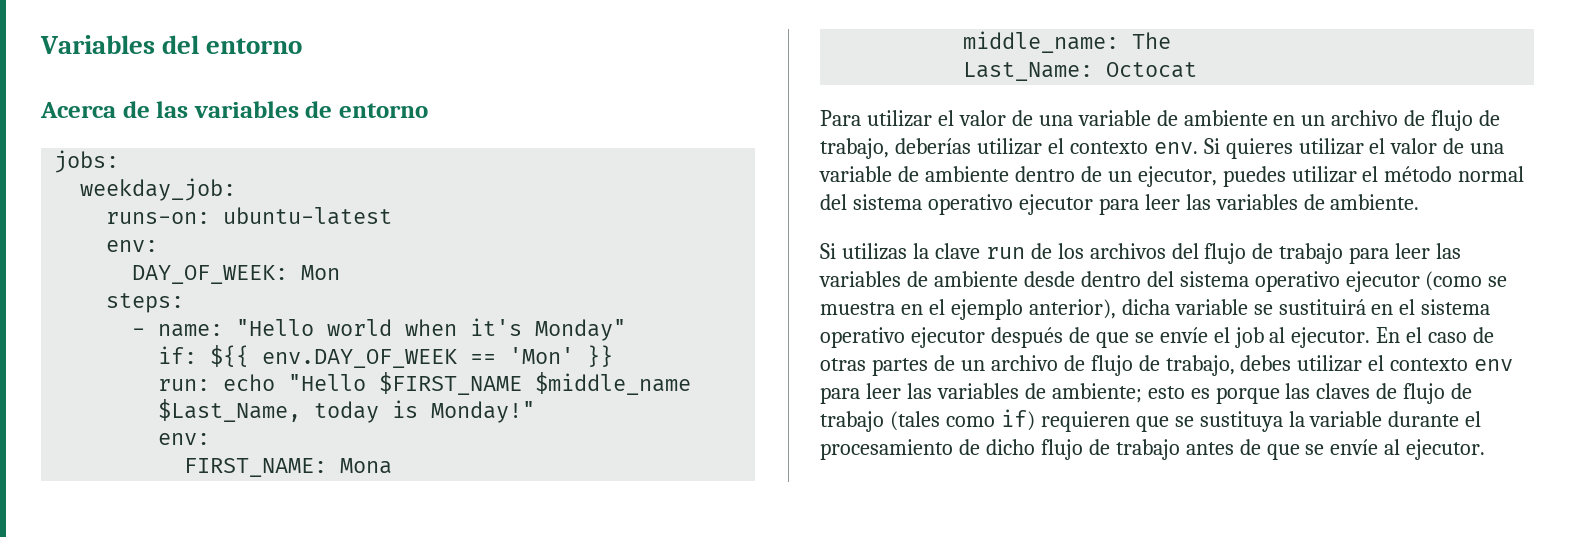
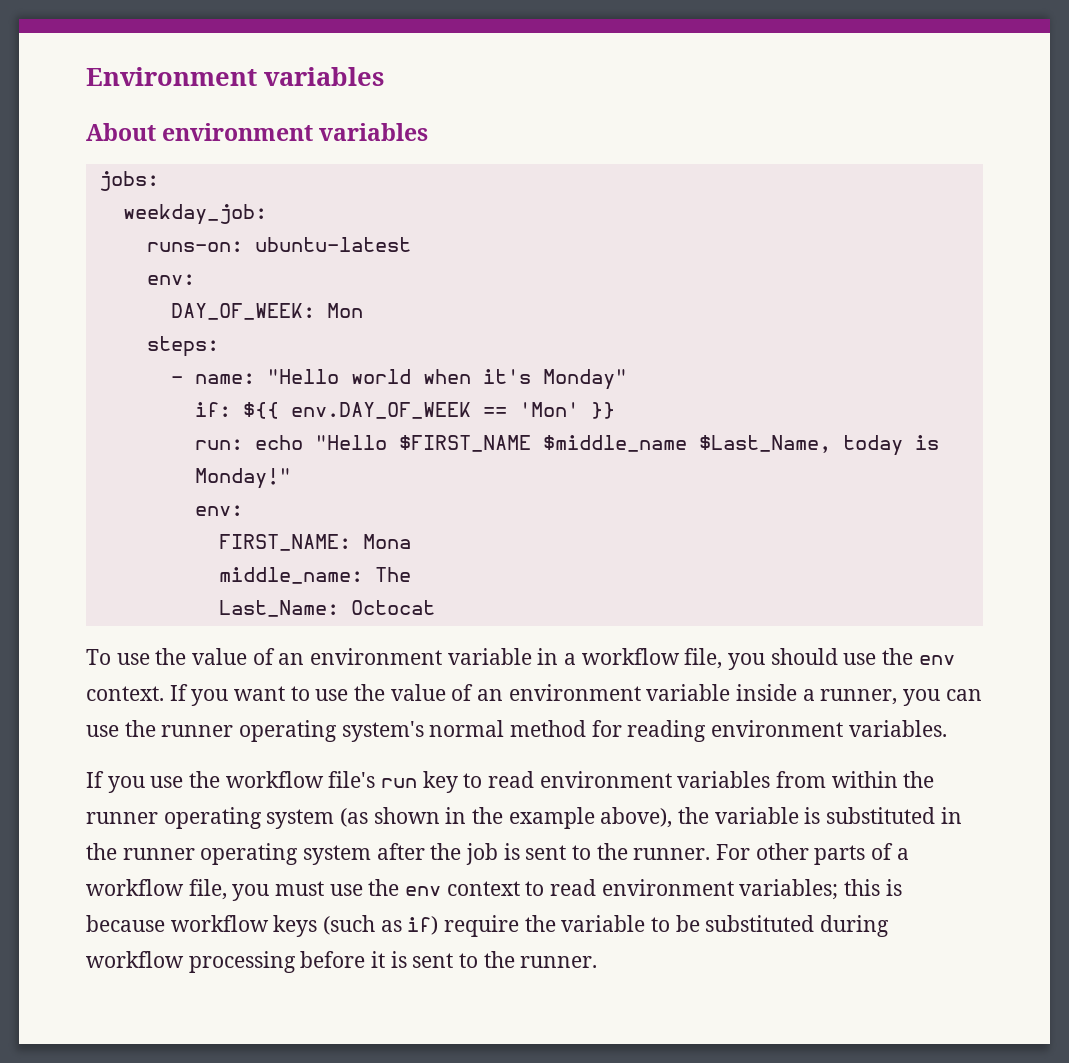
[40,35,303,54] [40,101,429,118] Variables del entorno // Acerca de las variables de entorno -> [86,67,384,86] [86,123,429,141] Environment variables // About environment variables
[820,110,1501,131] [820,138,1505,159] [819,166,1525,187] [820,194,1420,215] [820,243,1462,264] [819,271,1508,292] [820,299,1491,320] [820,327,1495,348] [820,355,1514,376] [820,383,1473,404] [820,409,1482,432] [820,439,1486,460] Para utilizar el valor de una variable de ambiente en un archivo de flujo de trabajo, deberías utilizar el contexto env. Si quieres utilizar el valor de una variable de ambiente dentro de un ejecutor, puedes utilizar el método normal del sistema operativo ejecutor para leer las variables de ambiente. // Si utilizas la clave run de los archivos del flujo de trabajo para leer las variables de ambiente desde dentro del sistema operativo ejecutor (como se muestra en el ejemplo anterior), dicha variable se sustituirá en el sistema operativo ejecutor después de que se envíe el job al ejecutor. En el caso de otras partes de un archivo de flujo de trabajo, debes utilizar el contexto env para leer las variables de ambiente; esto es porque las claves de flujo de trabajo (tales como if) requieren que se sustituya la variable durante el procesamiento de dicho flujo de trabajo antes de que se envíe al ejecutor. -> [86,648,955,670] [86,684,982,706] [86,720,947,742] [86,771,935,793] [86,807,962,829] [86,843,909,865] [86,879,902,901] [86,915,890,937] [86,951,598,973] To use the value of an environment variable in a workflow file, you should use the env context. If you want to use the value of an environment variable inside a runner, you can use the runner operating system's normal method for reading environment variables. // If you use the workflow file's run key to read environment variables from within the runner operating system (as shown in the example above), the variable is substituted in the runner operating system after the job is sent to the runner. For other parts of a workflow file, you must use the env context to read environment variables; this is because workflow keys (such as if) require the variable to be substituted during workflow processing before it is sent to the runner.

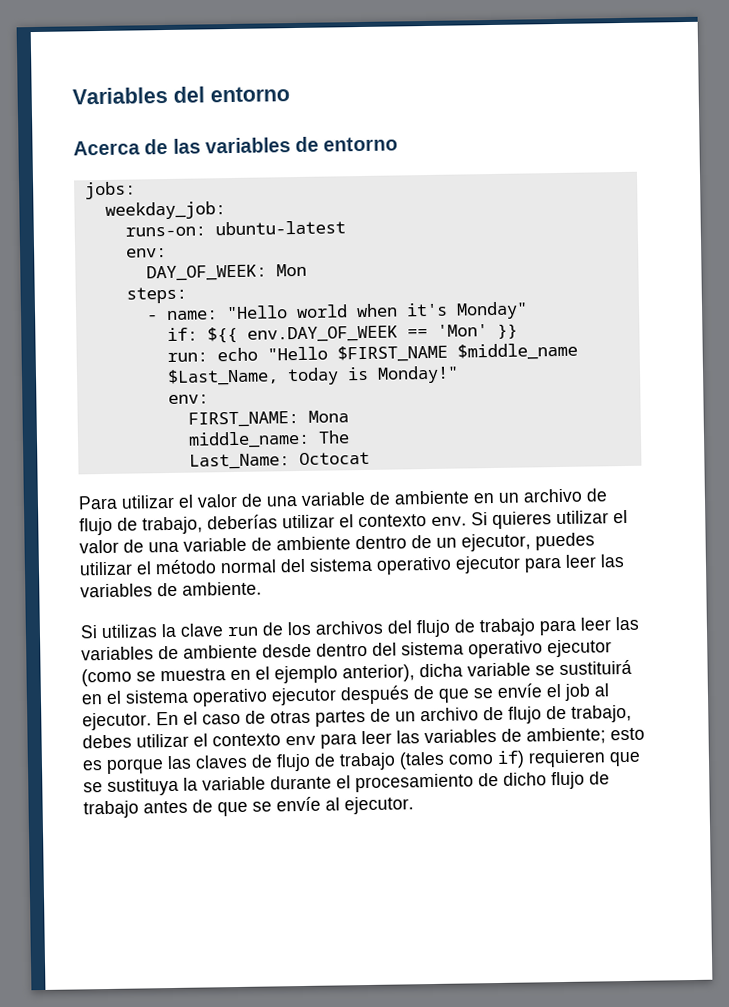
[86,67,384,86] [86,123,429,141] Environment variables // About environment variables -> [72,86,290,105] [73,136,399,156] Variables del entorno // Acerca de las variables de entorno
[86,648,955,670] [86,684,982,706] [86,720,947,742] [86,771,935,793] [86,807,962,829] [86,843,909,865] [86,879,902,901] [86,915,890,937] [86,951,598,973] To use the value of an environment variable in a workflow file, you should use the env context. If you want to use the value of an environment variable inside a runner, you can use the runner operating system's normal method for reading environment variables. // If you use the workflow file's run key to read environment variables from within the runner operating system (as shown in the example above), the variable is substituted in the runner operating system after the job is sent to the runner. For other parts of a workflow file, you must use the env context to read environment variables; this is because workflow keys (such as if) require the variable to be substituted during workflow processing before it is sent to the runner. -> [78,488,607,510] [79,509,628,536] [79,532,595,554] [79,554,625,576] [80,581,262,598] [80,616,639,639] [81,639,612,661] [81,659,632,687] [81,683,609,707] [82,704,632,731] [82,727,645,749] [82,749,641,774] [83,771,610,796] [83,796,414,819] Para utilizar el valor de una variable de ambiente en un archivo de flujo de trabajo, deberías utilizar el contexto env. Si quieres utilizar el valor de una variable de ambiente dentro de un ejecutor, puedes utilizar el método normal del sistema operativo ejecutor para leer las variables de ambiente. // Si utilizas la clave run de los archivos del flujo de trabajo para leer las variables de ambiente desde dentro del sistema operativo ejecutor (como se muestra en el ejemplo anterior), dicha variable se sustituirá en el sistema operativo ejecutor después de que se envíe el job al ejecutor. En el caso de otras partes de un archivo de flujo de trabajo, debes utilizar el contexto env para leer las variables de ambiente; esto es porque las claves de flujo de trabajo (tales como if) requieren que se sustituya la variable durante el procesamiento de dicho flujo de trabajo antes de que se envíe al ejecutor.

